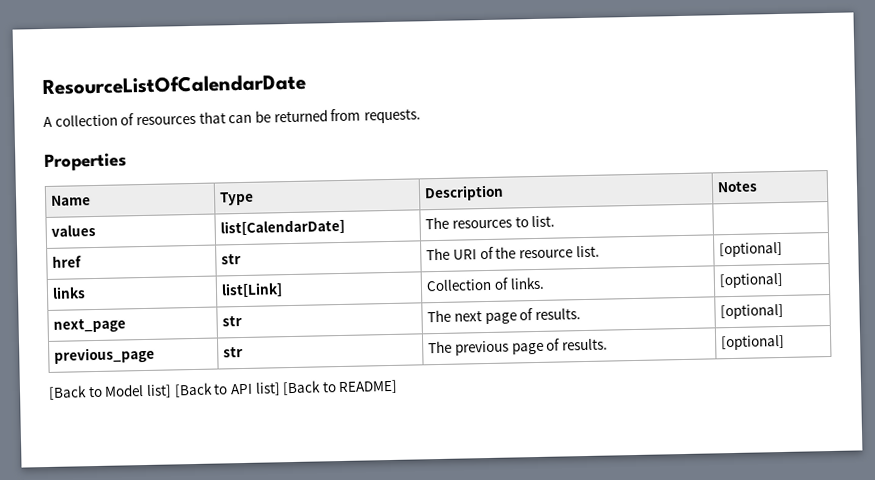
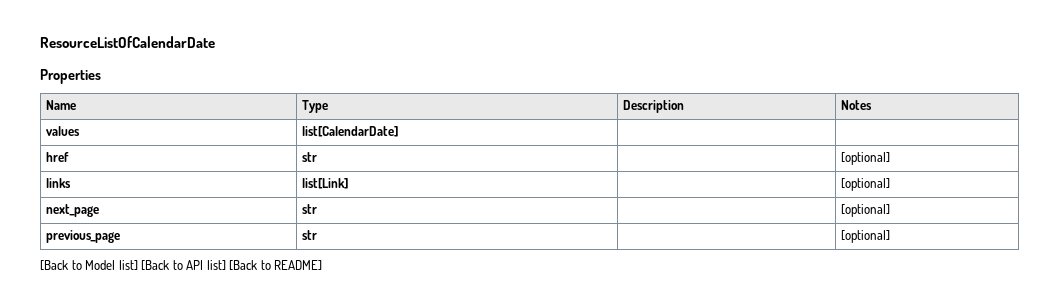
[43,108,421,128] // A collection of resources that can be returned from requests. -> (215, 42) none
[425,215,556,230] [52,255,83,268] [221,253,242,265] [426,245,600,261] The resources to list. | // href | str | The URI of the resource list. -> [46,152,70,162] [302,152,318,162] | // href | str |
[426,276,545,292] Collection of links. -> (349, 183) none
[427,308,581,325] [720,303,785,320] [54,346,156,364] [223,345,244,358] [428,338,608,356] The next page of results. | [optional] // previous_page | str | The previous page of results. -> [841,204,891,217] [46,230,121,243] [302,230,318,240] | [optional] // previous_page | str |

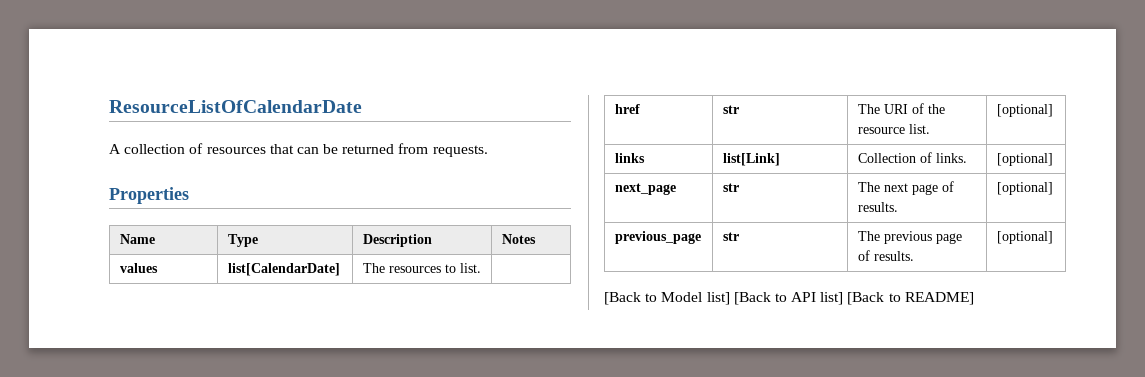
(215, 42) none -> [109,143,488,157] // A collection of resources that can be returned from requests.
[46,152,70,162] [302,152,318,162] | // href | str | -> [362,263,481,273] [614,104,640,114] [722,105,739,114] [857,103,945,114] [857,124,930,134] The resources to list. | // href | str | The URI of the resource list.
(349, 183) none -> [857,152,967,163] Collection of links.
[841,204,891,217] [46,230,121,243] [302,230,318,240] | [optional] // previous_page | str | -> [857,181,954,195] [857,202,898,212] [996,182,1053,195] [614,231,701,244] [722,232,739,241] [857,231,962,244] [857,250,914,261] The next page of results. | [optional] // previous_page | str | The previous page of results.

